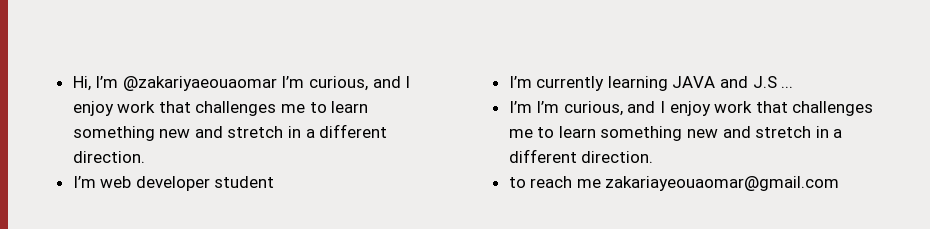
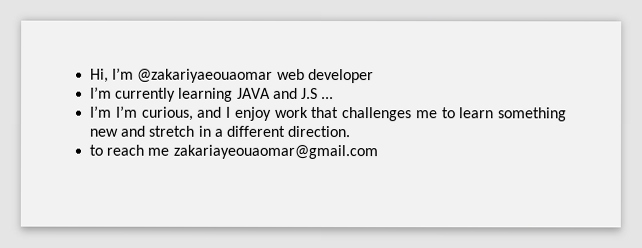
[281,76,411,91] [72,101,369,116] [72,124,388,141] [72,151,145,163] [72,176,96,188] I’m curious, and I enjoy work that challenges me to learn something new and stretch in a different direction. // I’m -> (274, 75) none
[214,176,275,188] student -> (374, 76) none

